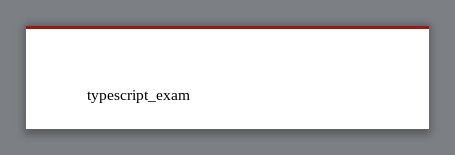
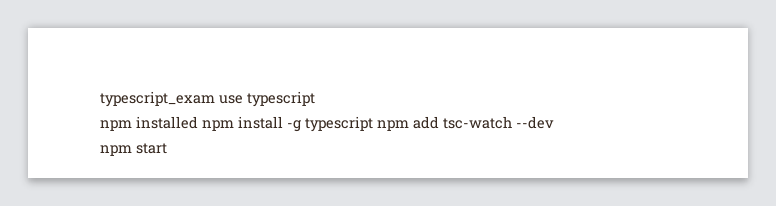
(190, 96) none -> [219,91,315,107] [100,116,554,132] [100,143,167,156] use typescript // npm installed npm install -g typescript npm add tsc-watch --dev // npm start

